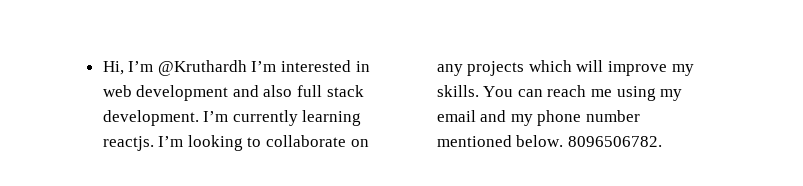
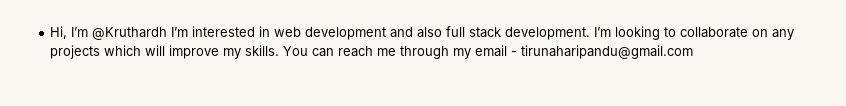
[232,110,362,126] [102,136,184,151] currently learning reactjs. I’m -> (612, 32) none
[616,86,656,101] using -> [400,46,450,59] through
[480,110,641,126] [436,135,662,147] and my phone number mentioned below. 8096506782. -> [511,45,694,59] - tirunaharipandu@gmail.com

